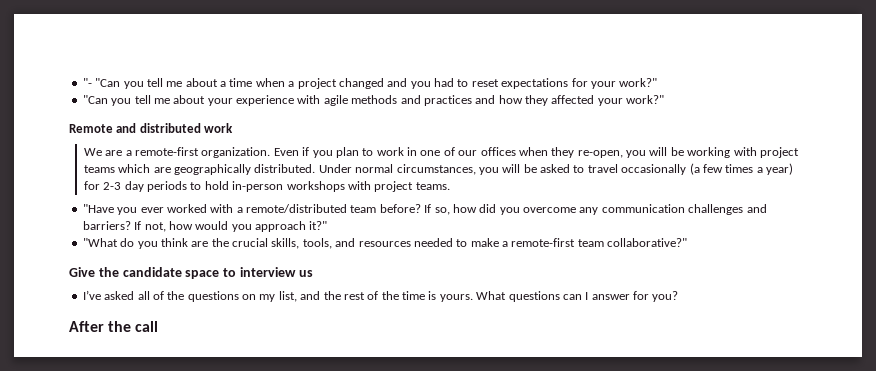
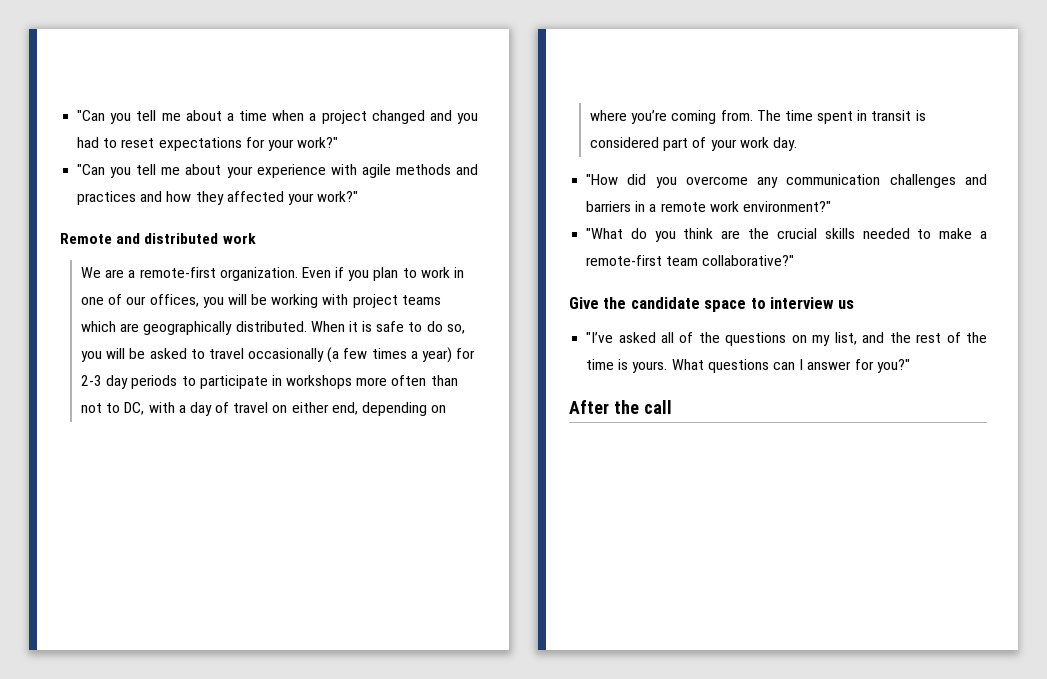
[82,78,92,87] "- -> (77, 115) none
[480,147,623,158] offices when they re-open, -> [149,294,199,307] offices,
[318,164,476,175] Under normal circumstances, -> [310,321,465,334] When it is safe to do so,
[204,181,450,192] [82,204,477,215] hold in-person workshops with project teams. // "Have you ever worked with a remote/distributed team before? If so, how -> [199,375,458,389] [80,402,447,416] [589,110,926,124] [589,137,797,151] [586,174,619,185] participate in workshops more often than not to DC, with a day of travel on either end, depending on where you’re coming from. The time spent in transit is considered part of your work day. // "How
[82,221,328,232] barriers? If not, how would you approach it?" -> [586,201,831,212] barriers in a remote work environment?"
[271,238,411,249] skills, tools, and resources -> [824,228,855,239] skills
[82,290,101,300] I’ve -> [586,332,614,343] "I’ve
[652,291,679,302] you? -> [876,359,910,373] you?"

